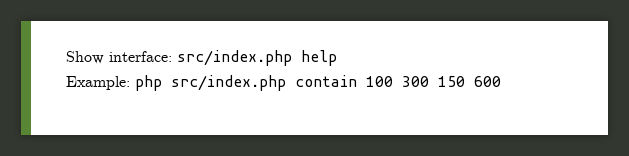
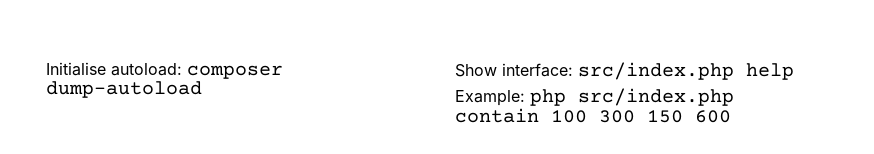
(66, 57) none -> [46,62,283,79] [46,81,202,98] Initialise autoload: composer dump-autoload //

